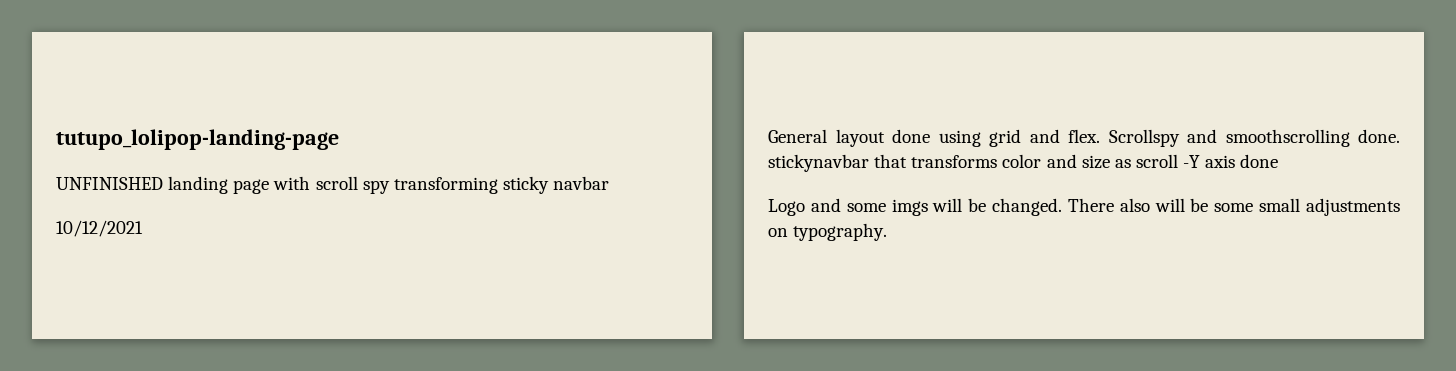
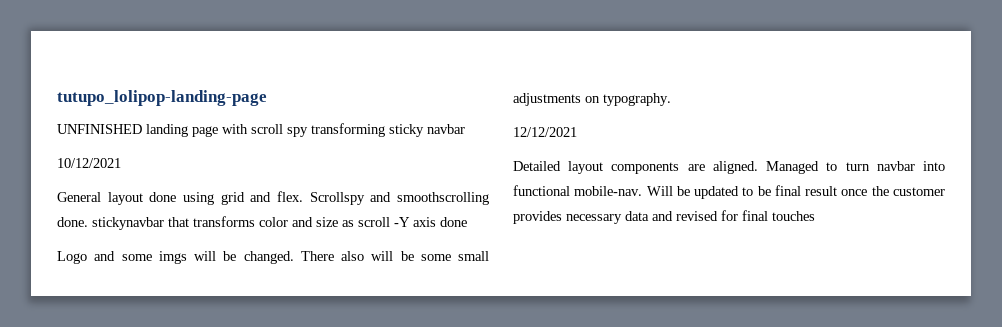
(888, 232) none -> [513,127,577,137] [513,161,945,174] [513,185,945,199] [513,210,815,224] // 12/12/2021 // Detailed layout components are aligned. Managed to turn navbar into functional mobile-nav. Will be updated to be final result once the customer provides necessary data and revised for final touches

